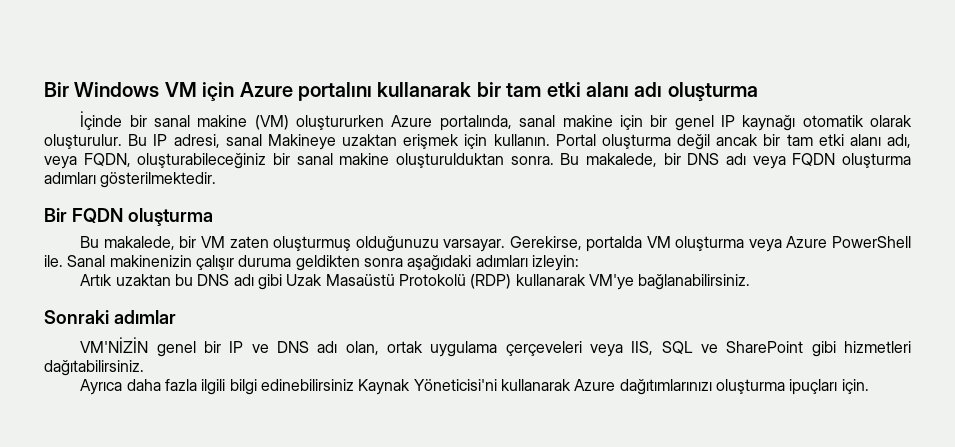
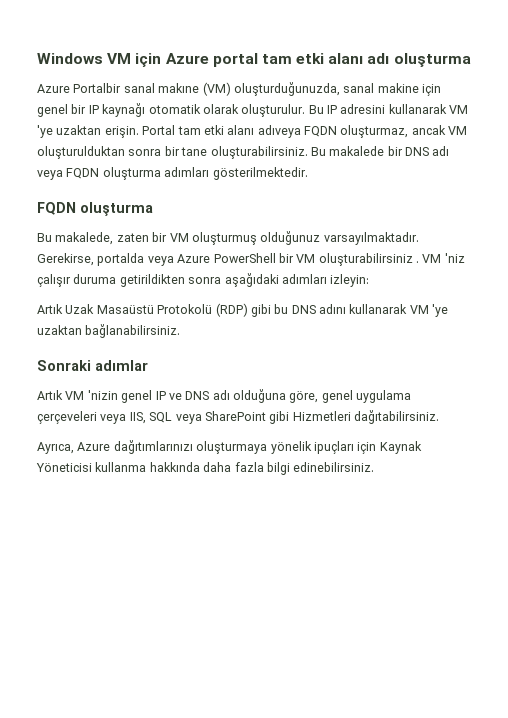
[44,82,69,97] Bir -> (37, 58) none
[298,82,501,101] portalını kullanarak bir -> [212,53,258,67] portal
[80,111,512,131] İçinde bir sanal makine (VM) oluştururken Azure portalında, -> [37,82,340,96] Azure Portalbir sanal makıne (VM) oluşturduğunuzda,
[650,115,714,131] bir genel -> [37,104,87,117] genel bir
[173,134,911,150] [44,153,657,169] adresi, sanal Makineye uzaktan erişmek için kullanın. Portal oluşturma değil ancak bir tam etki alanı adı, veya FQDN, oluşturabileceğiniz bir sanal makine oluşturulduktan sonra. Bu makalede, -> [340,104,469,114] [37,125,468,138] [37,146,385,159] adresini kullanarak VM 'ye uzaktan erişin. Portal tam etki alanı adıveya FQDN oluşturmaz, ancak VM oluşturulduktan sonra bir tane oluşturabilirsiniz. Bu makalede
[44,208,67,222] Bir -> (308, 173) none
[179,236,911,252] [44,255,192,267] bir VM zaten oluşturmuş olduğunuzu varsayar. Gerekirse, portalda VM oluşturma veya Azure PowerShell ile. Sanal makinenizin -> [116,231,419,245] [37,253,465,266] zaten bir VM oluşturmuş olduğunuz varsayılmaktadır. Gerekirse, portalda veya Azure PowerShell bir VM oluşturabilirsiniz . VM 'niz
[295,255,360,271] geldikten -> [119,274,185,287] getirildikten
[115,274,634,290] uzaktan bu DNS adı gibi Uzak Masaüstü Protokolü (RDP) kullanarak VM'ye -> [65,303,449,317] [37,325,82,335] Uzak Masaüstü Protokolü (RDP) gibi bu DNS adını kullanarak VM 'ye uzaktan
[80,337,222,357] VM'NİZİN genel bir -> [37,390,153,403] Artık VM 'nizin genel
[345,341,424,355] olan, ortak -> [233,389,353,403] olduğuna göre, genel
[701,344,719,353] ve -> [175,414,202,424] veya
[844,341,912,353] hizmetleri -> [292,411,351,421] Hizmetleri
[80,379,869,395] Ayrıca daha fazla ilgili bilgi edinebilirsiniz Kaynak Yöneticisi'ni kullanarak Azure dağıtımlarınızı oluşturma ipuçları için. -> [37,440,422,454] [36,462,375,475] Ayrıca, Azure dağıtımlarınızı oluşturmaya yönelik ipuçları için Kaynak Yöneticisi kullanma hakkında daha fazla bilgi edinebilirsiniz.

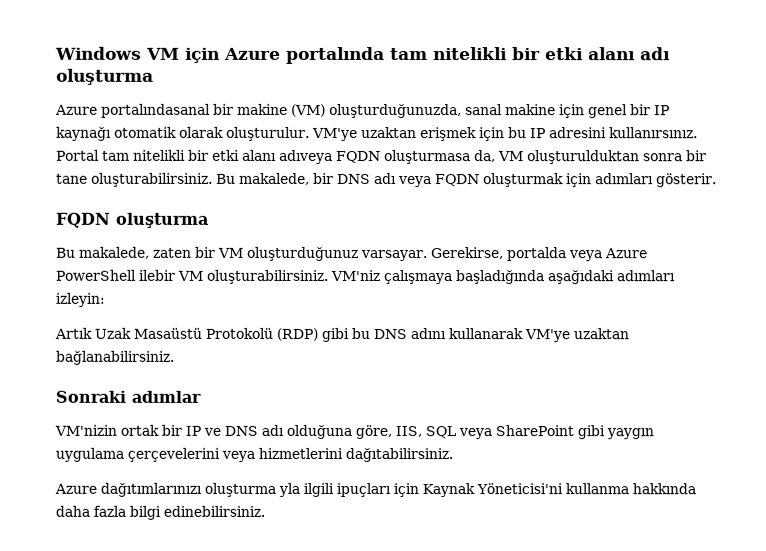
[212,53,292,67] portal tam -> [286,46,541,65] portalında tam nitelikli bir
[73,83,200,93] Portalbir sanal makıne -> [101,103,288,118] portalındasanal bir makine
[308,104,469,114] [37,125,201,138] Bu IP adresini kullanarak VM 'ye uzaktan erişin. Portal tam -> [311,126,698,142] [56,149,209,161] VM'ye uzaktan erişmek için bu IP adresini kullanırsınız. Portal tam nitelikli bir
[340,125,446,138] oluşturmaz, ancak -> [384,150,496,165] oluşturmasa da,
[329,146,385,156] makalede -> [239,172,310,185] makalede,
[102,167,308,180] oluşturma adımları gösterilmektedir. -> [483,173,717,188] oluşturmak için adımları gösterir.
[191,231,419,245] oluşturmuş olduğunuz varsayılmaktadır. -> [247,246,428,262] oluşturduğunuz varsayar.
[278,253,465,266] [37,274,222,287] bir VM oluşturabilirsiniz . VM 'niz çalışır duruma getirildikten sonra -> [138,269,545,285] ilebir VM oluşturabilirsiniz. VM'niz çalışmaya başladığında
[409,304,449,317] VM 'ye -> [524,329,570,343] VM'ye
[37,390,153,403] Artık VM 'nizin genel -> [54,424,182,436] VM'nizin ortak bir
[321,390,412,403] [37,411,127,424] genel uygulama çerçeveleri veya -> (392, 432) none
[292,411,351,421] Hizmetleri -> [606,428,654,440] [55,447,343,462] yaygın uygulama çerçevelerini veya hizmetlerini
[37,442,74,454] Ayrıca, -> (453, 455) none
[196,441,312,454] oluşturmaya yönelik -> [204,482,334,497] oluşturma yla ilgili
[36,463,92,472] Yöneticisi -> [476,483,563,495] Yöneticisi'ni

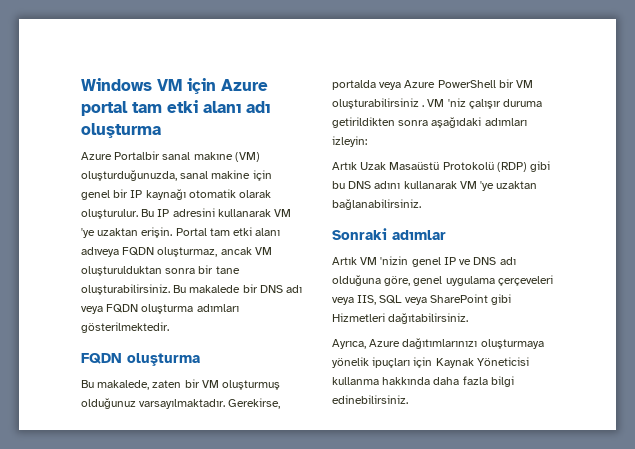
[286,46,541,65] portalında tam nitelikli bir -> [81,101,162,116] portal tam
[101,103,288,118] portalındasanal bir makine -> [114,151,233,160] Portalbir sanal makıne
[311,126,698,142] [56,149,209,161] VM'ye uzaktan erişmek için bu IP adresini kullanırsınız. Portal tam nitelikli bir -> [141,208,292,217] [81,227,230,238] Bu IP adresini kullanarak VM 'ye uzaktan erişin. Portal tam
[384,150,496,165] oluşturmasa da, -> [157,247,252,257] oluşturmaz, ancak
[239,172,310,185] makalede, -> [189,285,241,293] makalede
[483,173,717,188] oluşturmak için adımları gösterir. -> [141,304,239,314] [81,322,169,333] oluşturma adımları gösterilmektedir.
[247,246,428,262] oluşturduğunuz varsayar. -> [222,380,281,390] [81,398,226,409] oluşturmuş olduğunuz varsayılmaktadır.
[138,269,545,285] ilebir VM oluşturabilirsiniz. VM'niz çalışmaya başladığında -> [498,79,534,88] [332,98,543,109] [332,117,429,128] bir VM oluşturabilirsiniz . VM 'niz çalışır duruma getirildikten sonra
[524,329,570,343] VM'ye -> [459,181,495,191] VM 'ye
[54,424,182,436] VM'nizin ortak bir -> [332,256,441,267] Artık VM 'nizin genel
(392, 432) none -> [413,275,553,286] [332,297,354,305] genel uygulama çerçeveleri veya
[606,428,654,440] [55,447,343,462] yaygın uygulama çerçevelerini veya hizmetlerini -> [332,313,385,322] Hizmetleri
(453, 455) none -> [332,339,366,349] Ayrıca,
[204,482,334,497] oluşturma yla ilgili -> [480,339,544,349] [332,357,369,368] oluşturmaya yönelik
[476,483,563,495] Yöneticisi'ni -> [476,357,529,366] Yöneticisi

